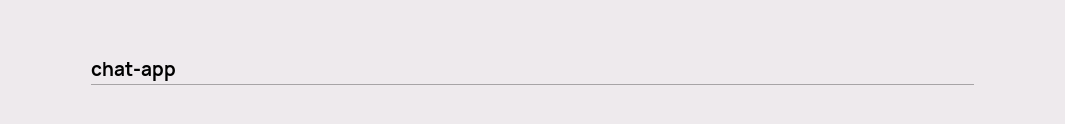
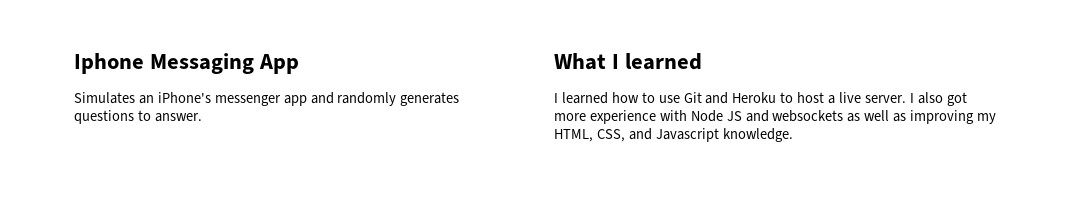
[91,62,176,81] chat-app -> [74,53,300,74] [74,92,460,106] [74,110,202,124] [554,53,703,70] [554,92,967,106] [554,110,997,124] [554,128,793,142] Iphone Messaging App // Simulates an iPhone's messenger app and randomly generates questions to answer. // What I learned // I learned how to use Git and Heroku to host a live server. I also got more experience with Node JS and websockets as well as improving my HTML, CSS, and Javascript knowledge.

